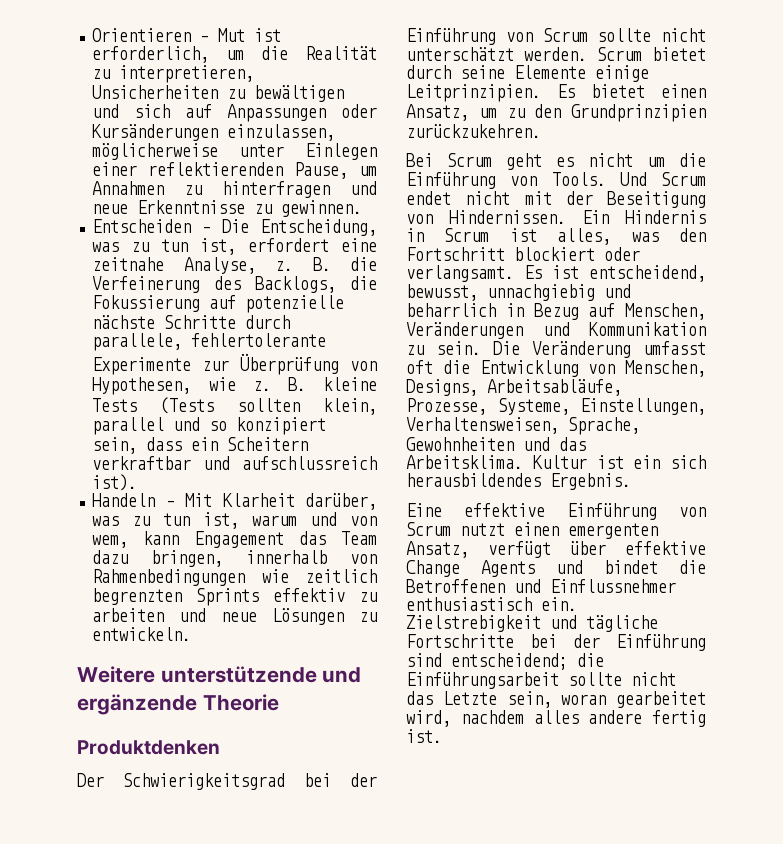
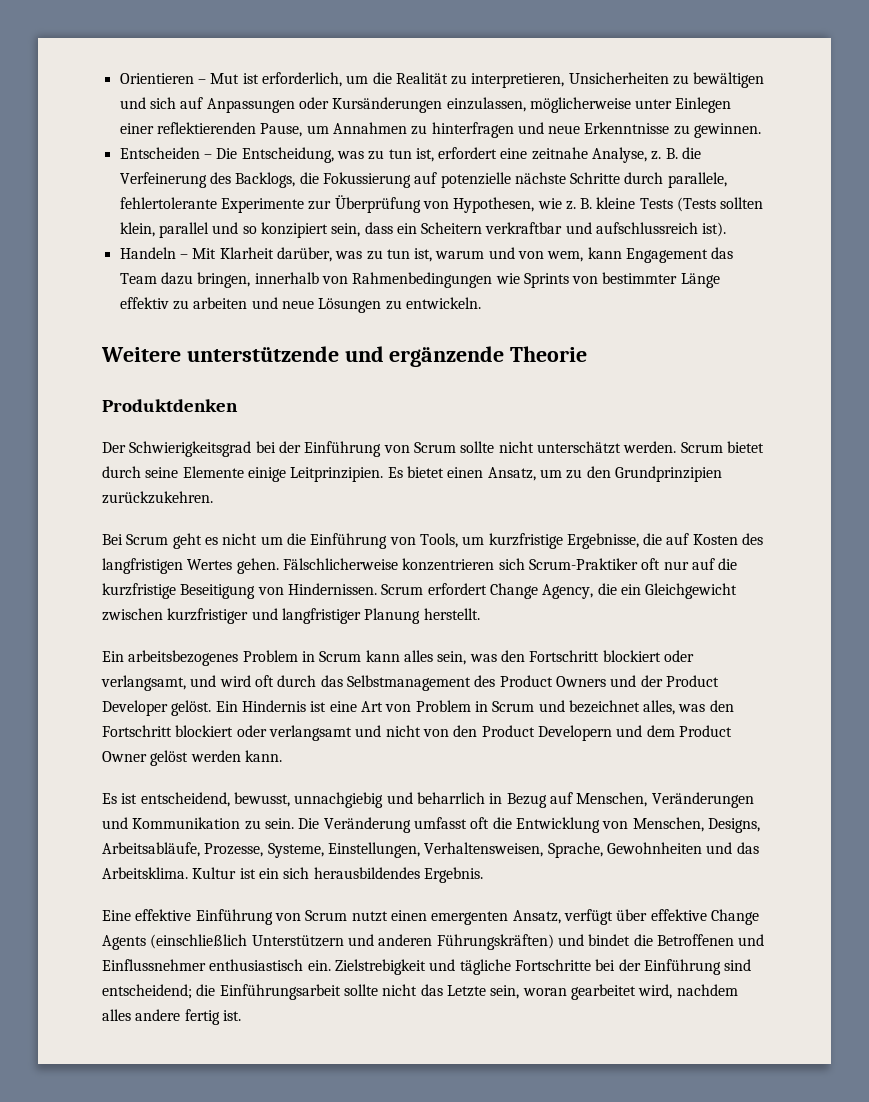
[305,569,377,583] [92,588,260,606] zeitlich begrenzten Sprints -> [523,272,720,288] Sprints von bestimmter Länge
[551,172,706,186] [406,191,706,208] [406,210,706,224] [406,228,537,242] Tools. Und Scrum endet nicht mit der Beseitigung von Hindernissen. Ein Hindernis in Scrum ist -> [419,533,764,549] [102,558,738,574] [102,583,738,599] [102,608,480,624] [102,650,694,666] [101,675,719,691] [102,700,640,716] Tools, um kurzfristige Ergebnisse, die auf Kosten des langfristigen Wertes gehen. Fälschlicherweise konzentrieren sich Scrum-Praktiker oft nur auf die kurzfristige Beseitigung von Hindernissen. Scrum erfordert Change Agency, die ein Gleichgewicht zwischen kurzfristiger und langfristiger Planung herstellt. // Ein arbeitsbezogenes Problem in Scrum kann alles sein, was den Fortschritt blockiert oder verlangsamt, und wird oft durch das Selbstmanagement des Product Owners und der Product Developer gelöst. Ein Hindernis ist eine Art von Problem in Scrum und bezeichnet
[406,265,514,282] verlangsamt. -> [268,725,732,741] [102,750,282,766] verlangsamt und nicht von den Product Developern und dem Product Owner gelöst werden kann. //
(535, 568) none -> [150,934,554,950] (einschließlich Unterstützern und anderen Führungskräften)

